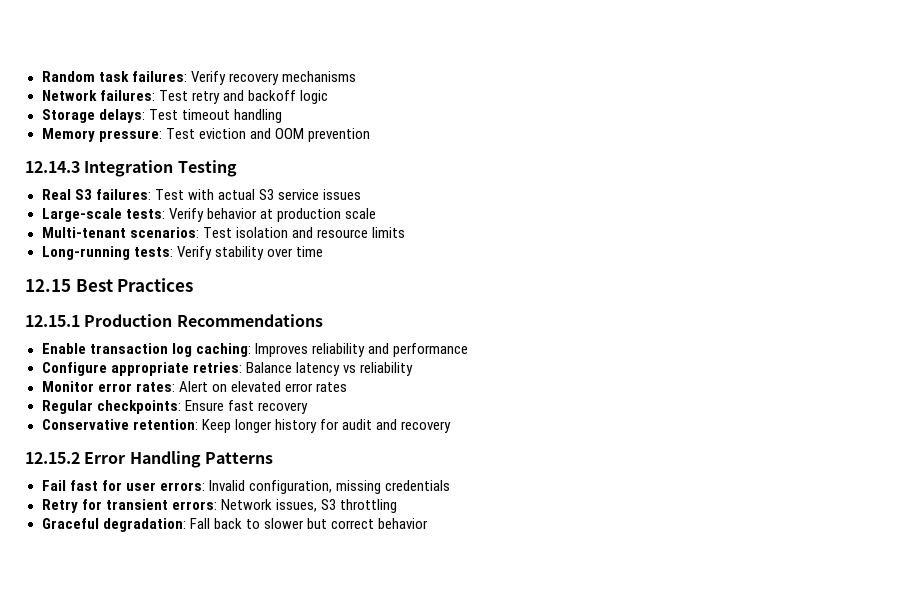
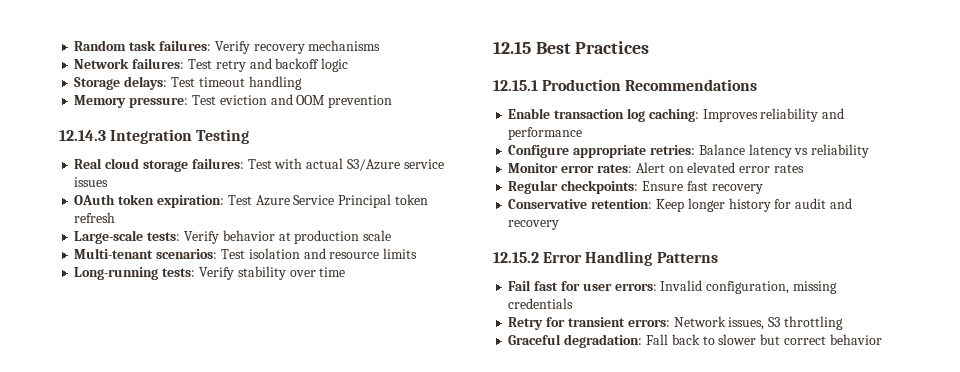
[74,189,92,200] S3 -> [105,158,188,172] cloud storage
[258,189,274,200] S3 -> [346,159,400,171] S3/Azure
(361, 194) none -> [74,194,428,208] [74,212,116,223] // OAuth token expiration: Test Azure Service Principal token refresh

